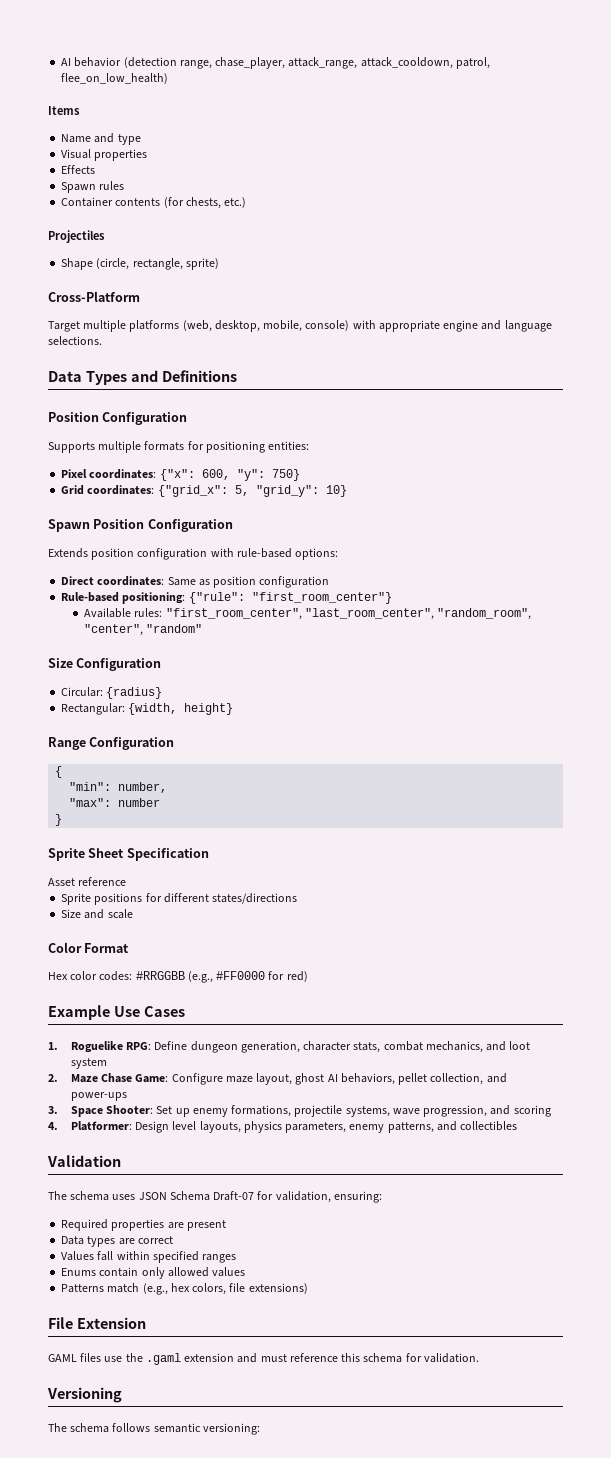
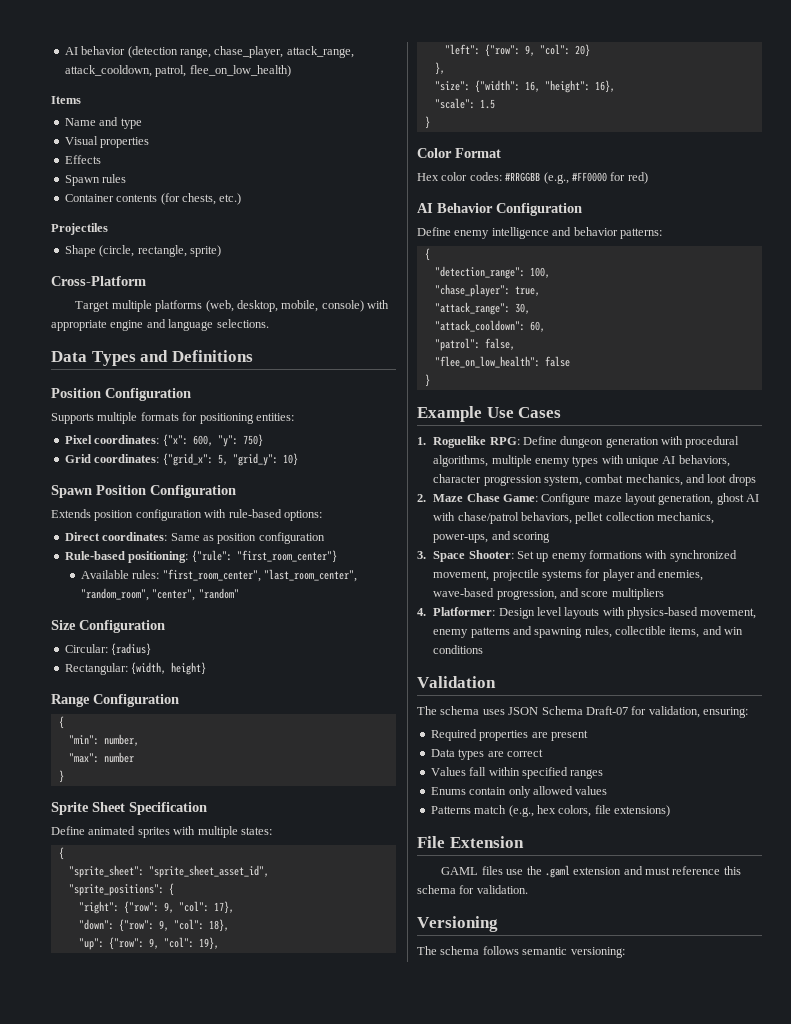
[48,877,127,886] [61,893,298,905] [61,909,133,919] Asset reference // Sprite positions for different states/directions // Size and scale -> [51,826,272,838] [58,847,64,860] [68,865,269,878] [68,883,174,896] [78,901,234,914] [78,919,229,932] [78,937,219,950] [444,44,590,57] [434,62,445,75] [434,80,615,93] [434,98,495,109] [424,116,430,129] Define animated sprites with multiple states: // { // "sprite_sheet": "sprite_sheet_asset_id", // "sprite_positions": { // "right": {"row": 9, "col": 17}, // "down": {"row": 9, "col": 18}, // "up": {"row": 9, "col": 19}, // "left": {"row": 9, "col": 20} // }, // "size": {"width": 16, "height": 16}, // "scale": 1.5 // }
(308, 976) none -> [417,203,582,216] [417,227,662,239] [424,248,430,261] [434,266,550,279] [434,284,540,297] [434,302,530,315] [434,320,545,332] [434,338,515,351] [434,356,570,368] [424,374,430,387] // AI Behavior Configuration // Define enemy intelligence and behavior patterns: // { // "detection_range": 100, // "chase_player": true, // "attack_range": 30, // "attack_cooldown": 60, // "patrol": false, // "flee_on_low_health": false // }
[240,1041,381,1053] generation, character stats, -> [605,436,740,448] [433,455,730,467] [433,474,582,486] generation with procedural algorithms, multiple enemy types with unique AI behaviors, character progression system,
[71,1058,108,1069] system -> [728,474,756,486] drops
[256,1073,507,1085] [71,1092,128,1101] layout, ghost AI behaviors, pellet collection, and power-ups -> [624,493,760,505] [433,512,714,524] [433,531,550,543] layout generation, ghost AI with chase/patrol behaviors, pellet collection mechanics, power-ups, and scoring
[231,1105,551,1117] [48,1121,518,1133] formations, projectile systems, wave progression, and scoring // 4. Platformer: Design level layouts, physics parameters, enemy patterns, and collectibles -> [588,550,737,562] [433,569,704,581] [433,588,664,600] [417,607,757,619] [433,626,744,638] [433,645,484,654] formations with synchronized movement, projectile systems for player and enemies, wave-based progression, and score multipliers // 4. Platformer: Design level layouts with physics-based movement, enemy patterns and spawning rules, collectible items, and win conditions

